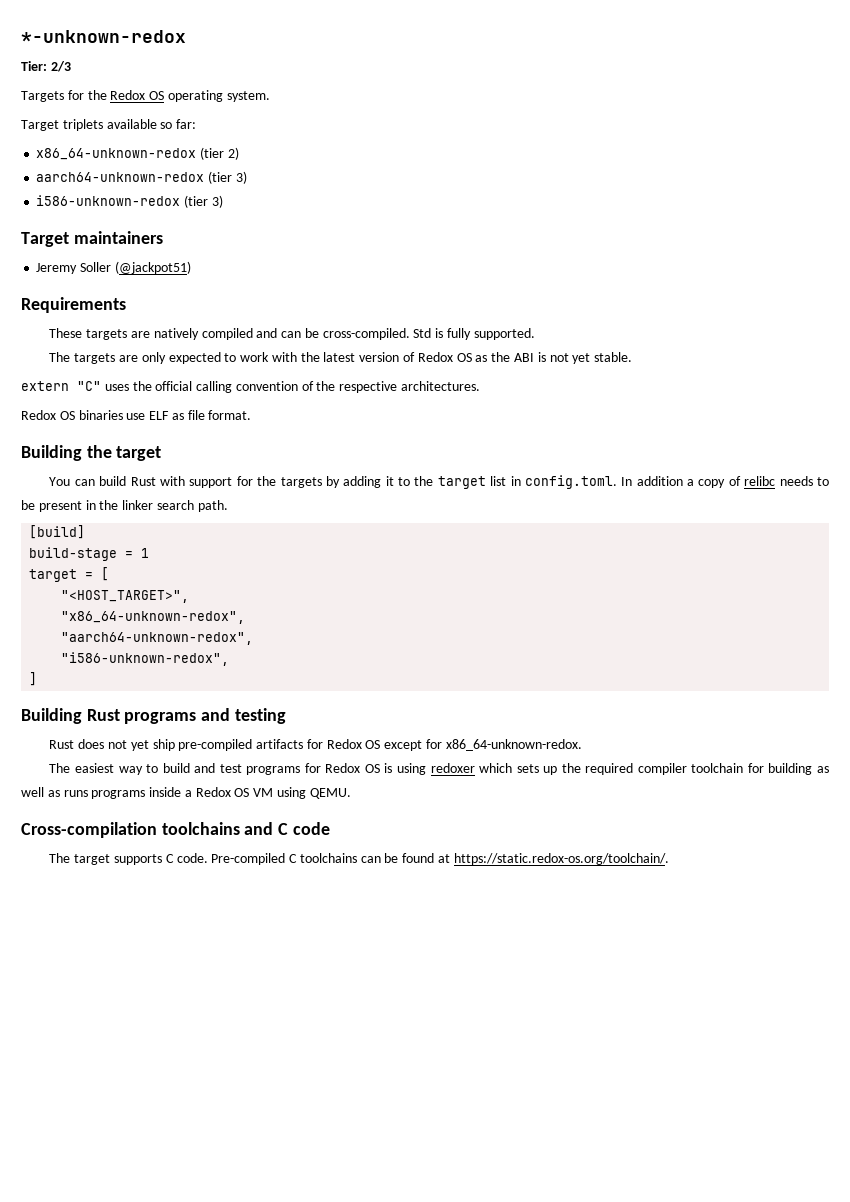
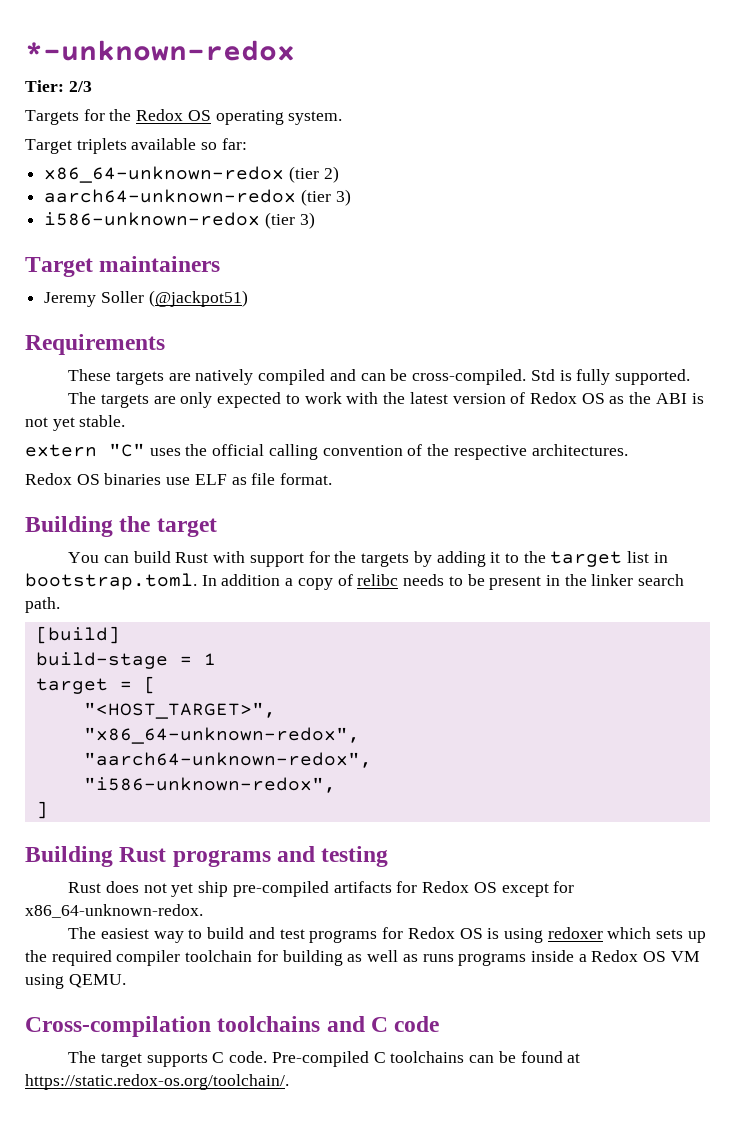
[524,475,617,489] config.toml. -> [25,573,197,590] bootstrap.toml.

